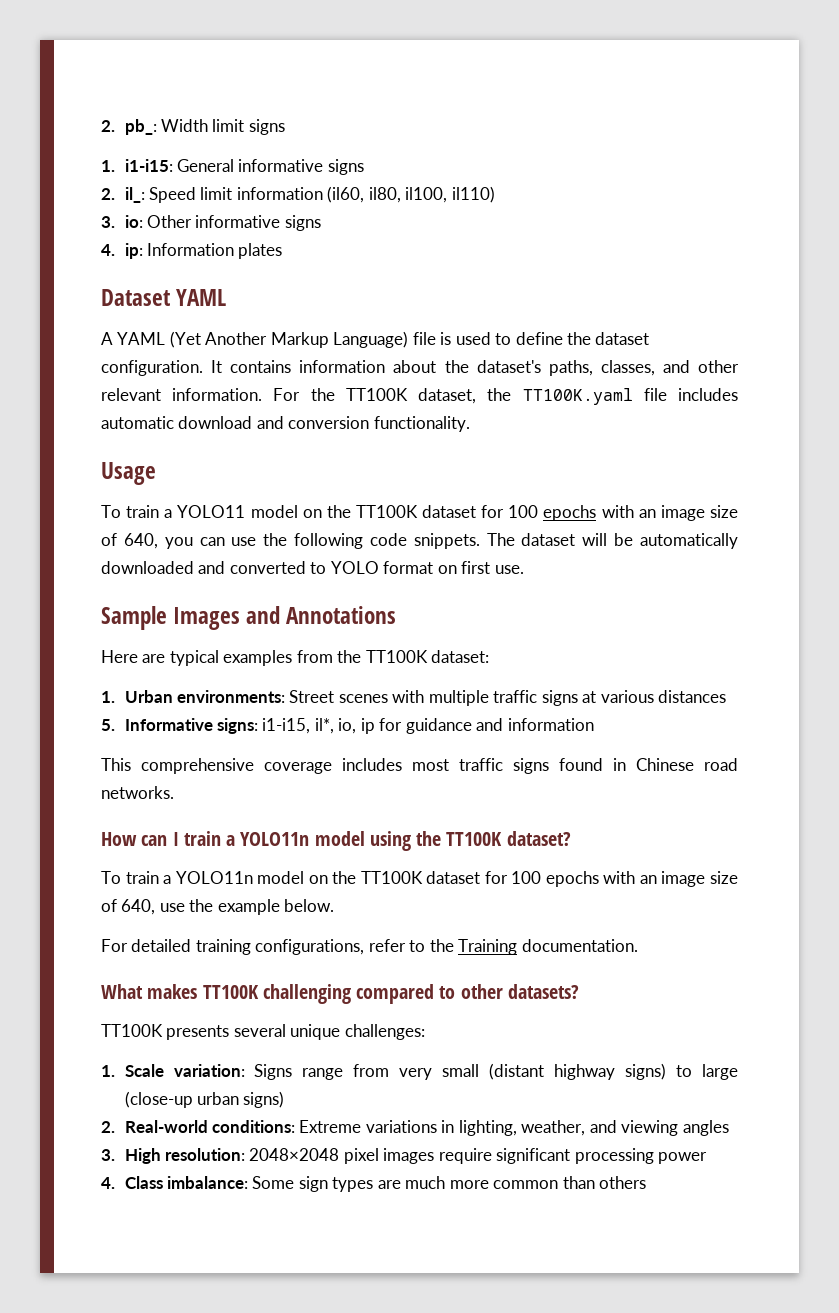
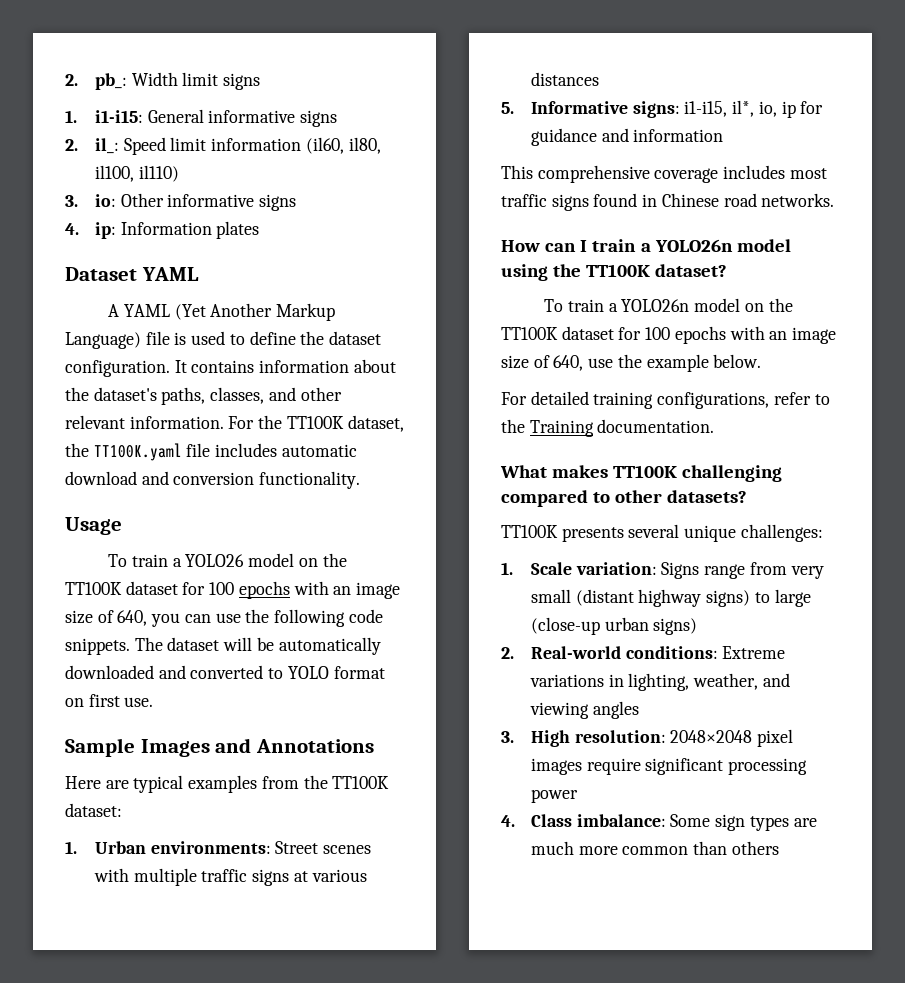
[177,505,246,518] YOLO11 -> [185,554,245,567] YOLO26
[240,832,310,846] YOLO11n -> [654,239,733,252] YOLO26n
[175,871,253,884] YOLO11n -> [621,299,690,312] YOLO26n

